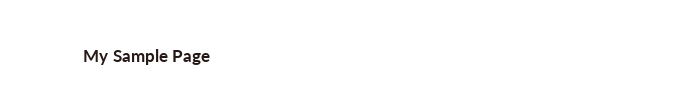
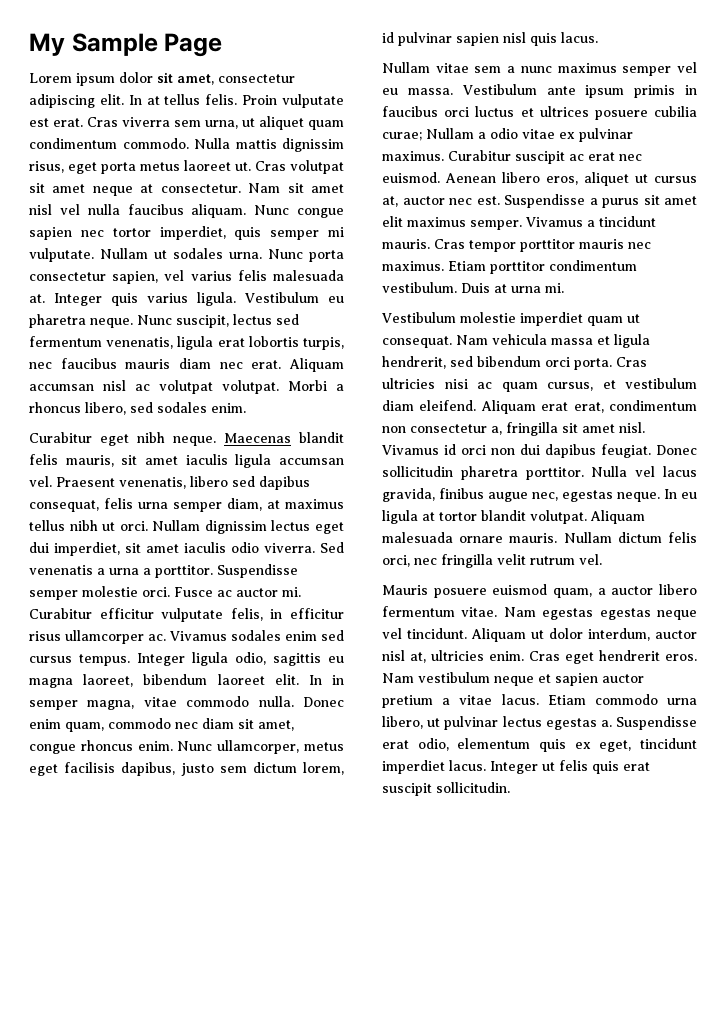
(211, 57) none -> [29,72,295,86] [29,94,344,108] [29,116,344,130] [29,138,344,152] [29,160,344,174] [29,183,344,196] [29,204,344,218] [29,226,344,240] [29,248,344,262] [29,270,344,284] [29,292,344,306] [29,314,299,328] [29,336,344,350] [29,358,344,372] [29,380,344,394] [29,402,246,415] [29,432,344,446] [29,454,344,468] [29,476,310,490] [29,498,344,512] [29,520,344,534] [29,542,344,556] [29,564,298,578] [29,586,301,600] [29,608,344,622] [29,630,344,644] [29,652,344,666] [29,674,344,688] [29,696,344,710] [29,718,294,732] [29,740,345,754] [29,762,344,776] [382,32,598,46] [382,62,697,76] [382,84,697,98] [382,106,697,120] [382,128,633,142] [382,150,642,164] [382,172,697,186] [382,194,697,208] [382,216,656,230] [382,239,651,252] [382,260,637,274] [382,282,564,293] [382,312,640,326] [382,334,650,348] [382,356,647,370] [382,378,697,392] [382,400,697,414] [382,422,645,436] [382,444,697,458] [382,466,697,480] [382,488,697,502] [382,510,645,524] [382,532,697,543] [382,554,602,568] [382,584,697,598] [382,606,697,620] [382,628,697,642] [382,650,697,664] [382,672,644,686] [382,694,697,708] [382,716,697,730] [382,738,697,752] [382,760,650,774] [382,782,510,796] // Lorem ipsum dolor sit amet, consectetur adipiscing elit. In at tellus felis. Proin vulputate est erat. Cras viverra sem urna, ut aliquet quam condimentum commodo. Nulla mattis dignissim risus, eget porta metus laoreet ut. Cras volutpat sit amet neque at consectetur. Nam sit amet nisl vel nulla faucibus aliquam. Nunc congue sapien nec tortor imperdiet, quis semper mi vulputate. Nullam ut sodales urna. Nunc porta consectetur sapien, vel varius felis malesuada at. Integer quis varius ligula. Vestibulum eu pharetra neque. Nunc suscipit, lectus sed fermentum venenatis, ligula erat lobortis turpis, nec faucibus mauris diam nec erat. Aliquam accumsan nisl ac volutpat volutpat. Morbi a rhoncus libero, sed sodales enim. // Curabitur eget nibh neque. Maecenas blandit felis mauris, sit amet iaculis ligula accumsan vel. Praesent venenatis, libero sed dapibus consequat, felis urna semper diam, at maximus tellus nibh ut orci. Nullam dignissim lectus eget dui imperdiet, sit amet iaculis odio viverra. Sed venenatis a urna a porttitor. Suspendisse semper molestie orci. Fusce ac auctor mi. Curabitur efficitur vulputate felis, in efficitur risus ullamcorper ac. Vivamus sodales enim sed cursus tempus. Integer ligula odio, sagittis eu magna laoreet, bibendum laoreet elit. In in semper magna, vitae commodo nulla. Donec enim quam, commodo nec diam sit amet, congue rhoncus enim. Nunc ullamcorper, metus eget facilisis dapibus, justo sem dictum lorem, id pulvinar sapien nisl quis lacus. // Nullam vitae sem a nunc maximus semper vel eu massa. Vestibulum ante ipsum primis in faucibus orci luctus et ultrices posuere cubilia curae; Nullam a odio vitae ex pulvinar maximus. Curabitur suscipit ac erat nec euismod. Aenean libero eros, aliquet ut cursus at, auctor nec est. Suspendisse a purus sit amet elit maximus semper. Vivamus a tincidunt mauris. Cras tempor porttitor mauris nec maximus. Etiam porttitor condimentum vestibulum. Duis at urna mi. // Vestibulum molestie imperdiet quam ut consequat. Nam vehicula massa et ligula hendrerit, sed bibendum orci porta. Cras ultricies nisi ac quam cursus, et vestibulum diam eleifend. Aliquam erat erat, condimentum non consectetur a, fringilla sit amet nisl. Vivamus id orci non dui dapibus feugiat. Donec sollicitudin pharetra porttitor. Nulla vel lacus gravida, finibus augue nec, egestas neque. In eu ligula at tortor blandit volutpat. Aliquam malesuada ornare mauris. Nullam dictum felis orci, nec fringilla velit rutrum vel. // Mauris posuere euismod quam, a auctor libero fermentum vitae. Nam egestas egestas neque vel tincidunt. Aliquam ut dolor interdum, auctor nisl at, ultricies enim. Cras eget hendrerit eros. Nam vestibulum neque et sapien auctor pretium a vitae lacus. Etiam commodo urna libero, ut pulvinar lectus egestas a. Suspendisse erat odio, elementum quis ex eget, tincidunt imperdiet lacus. Integer ut felis quis erat suscipit sollicitudin.

